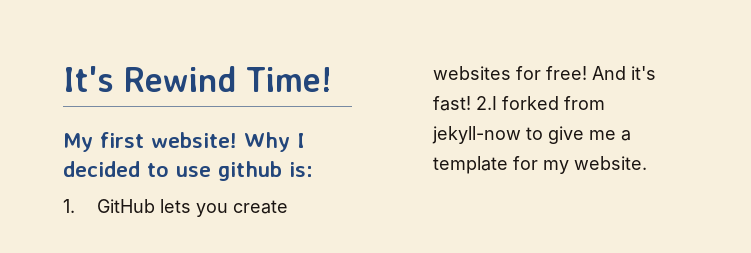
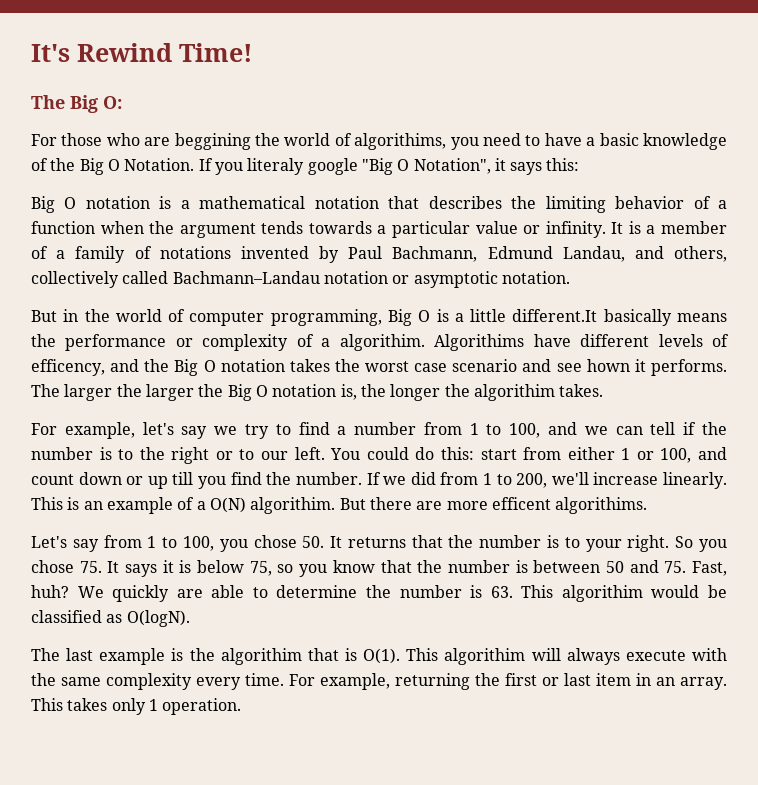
[63,132,305,152] [63,161,313,181] [63,199,288,217] [432,66,656,80] [432,96,605,111] [431,126,631,144] [432,156,647,174] My first website! Why I decided to use github is: // 1. GitHub lets you create websites for free! And it's fast! 2.I forked from jekyll-now to give me a template for my website. -> [31,95,122,113] [31,133,727,150] [31,158,580,175] [31,196,727,213] [31,221,727,238] [31,246,727,263] [31,271,570,288] [31,309,727,326] [31,334,729,351] [31,359,727,376] [31,384,604,401] [31,422,727,439] [31,447,727,464] [31,472,727,489] [31,497,648,514] [31,535,727,552] [31,560,727,577] [31,585,727,602] [31,610,190,627] [31,648,727,665] [31,673,727,690] [31,698,242,715] The Big O: // For those who are beggining the world of algorithims, you need to have a basic knowledge of the Big O Notation. If you literaly google "Big O Notation", it says this: // Big O notation is a mathematical notation that describes the limiting behavior of a function when the argument tends towards a particular value or infinity. It is a member of a family of notations invented by Paul Bachmann, Edmund Landau, and others, collectively called Bachmann–Landau notation or asymptotic notation. // But in the world of computer programming, Big O is a little different.It basically means the performance or complexity of a algorithim. Algorithims have different levels of efficency, and the Big O notation takes the worst case scenario and see hown it performs. The larger the larger the Big O notation is, the longer the algorithim takes. // For example, let's say we try to find a number from 1 to 100, and we can tell if the number is to the right or to our left. You could do this: start from either 1 or 100, and count down or up till you find the number. If we did from 1 to 200, we'll increase linearly. This is an example of a O(N) algorithim. But there are more efficent algorithims. // Let's say from 1 to 100, you chose 50. It returns that the number is to your right. So you chose 75. It says it is below 75, so you know that the number is between 50 and 75. Fast, huh? We quickly are able to determine the number is 63. This algorithim would be classified as O(logN). // The last example is the algorithim that is O(1). This algorithim will always execute with the same complexity every time. For example, returning the first or last item in an array. This takes only 1 operation.

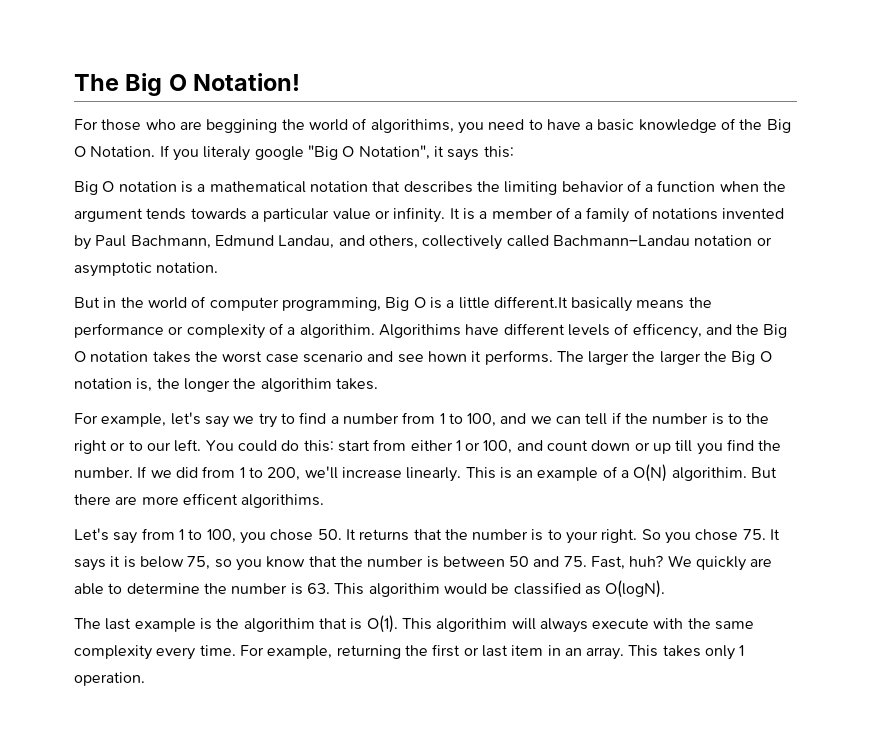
[31,43,253,62] [31,95,122,113] It's Rewind Time! // The Big O: -> [74,73,301,96] The Big O Notation!

